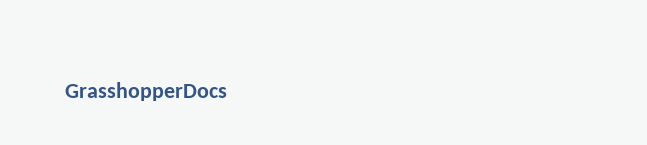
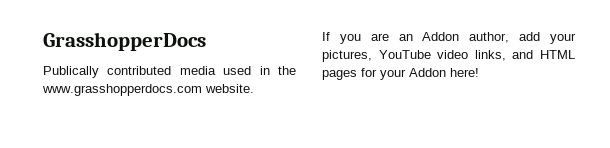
(227, 91) none -> [43,66,296,78] [42,84,254,96] [322,32,576,44] [322,50,575,62] [322,68,479,80] // Publically contributed media used in the www.grasshopperdocs.com website. // If you are an Addon author, add your pictures, YouTube video links, and HTML pages for your Addon here!

